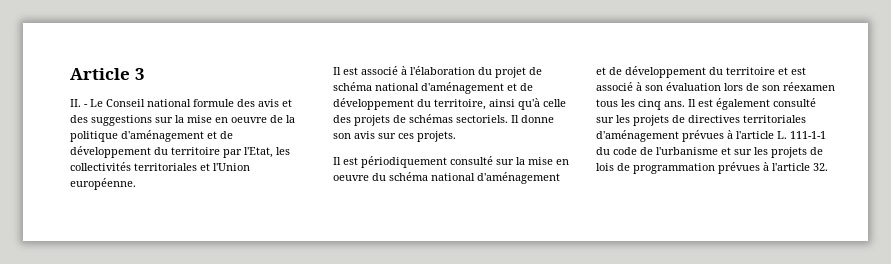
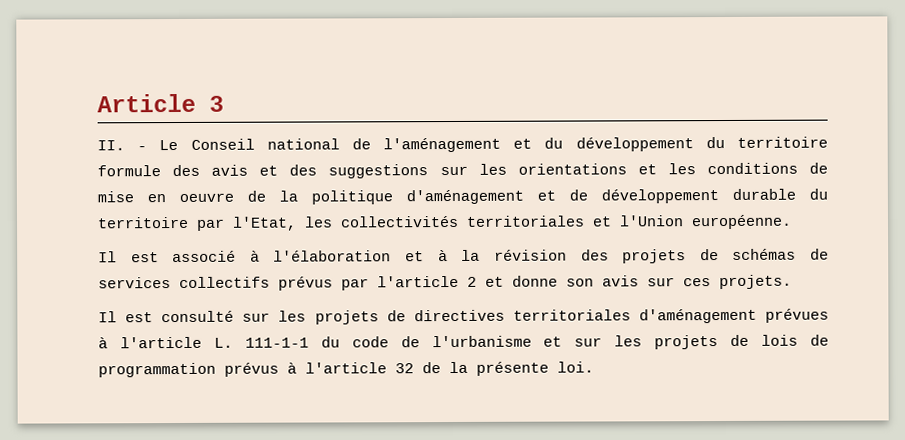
(191, 103) none -> [351,136,828,153] de l'aménagement et du développement du territoire
[175,115,184,123] la -> [478,162,829,175] les orientations et les conditions de
(151, 152) none -> [732,188,796,200] durable
[478,67,542,78] [333,82,533,94] [333,98,566,110] [333,114,519,126] du projet de schéma national d'aménagement et de développement du territoire, ainsi qu'à celle des projets de schémas sectoriels. Il -> [405,248,830,264] [98,275,504,291] et à la révision des projets de schémas de services collectifs prévus par l'article 2 et
[361,156,569,168] [333,172,560,184] [596,66,806,78] [596,82,835,91] [596,98,770,110] périodiquement consulté sur la mise en oeuvre du schéma national d'aménagement et de développement du territoire et est associé à son évaluation lors de son réexamen tous les cinq ans. Il est également -> (154, 317) none
[718,162,828,174] prévues à l'article 32. -> [224,361,594,377] prévus à l'article 32 de la présente loi.

